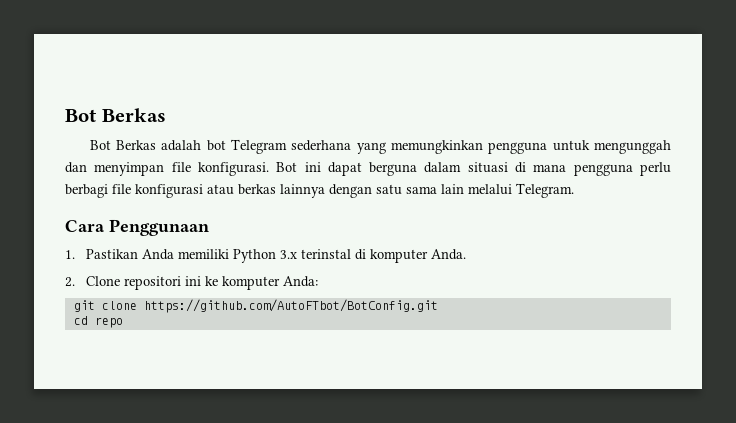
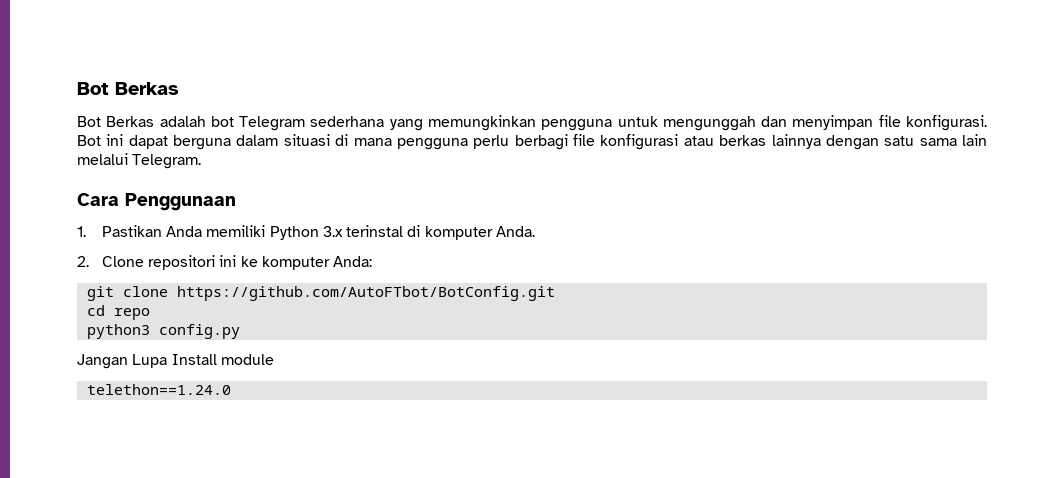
(123, 322) none -> [86,324,240,339] [77,354,274,369] [86,384,231,395] // python3 config.py // Jangan Lupa Install module // telethon==1.24.0

